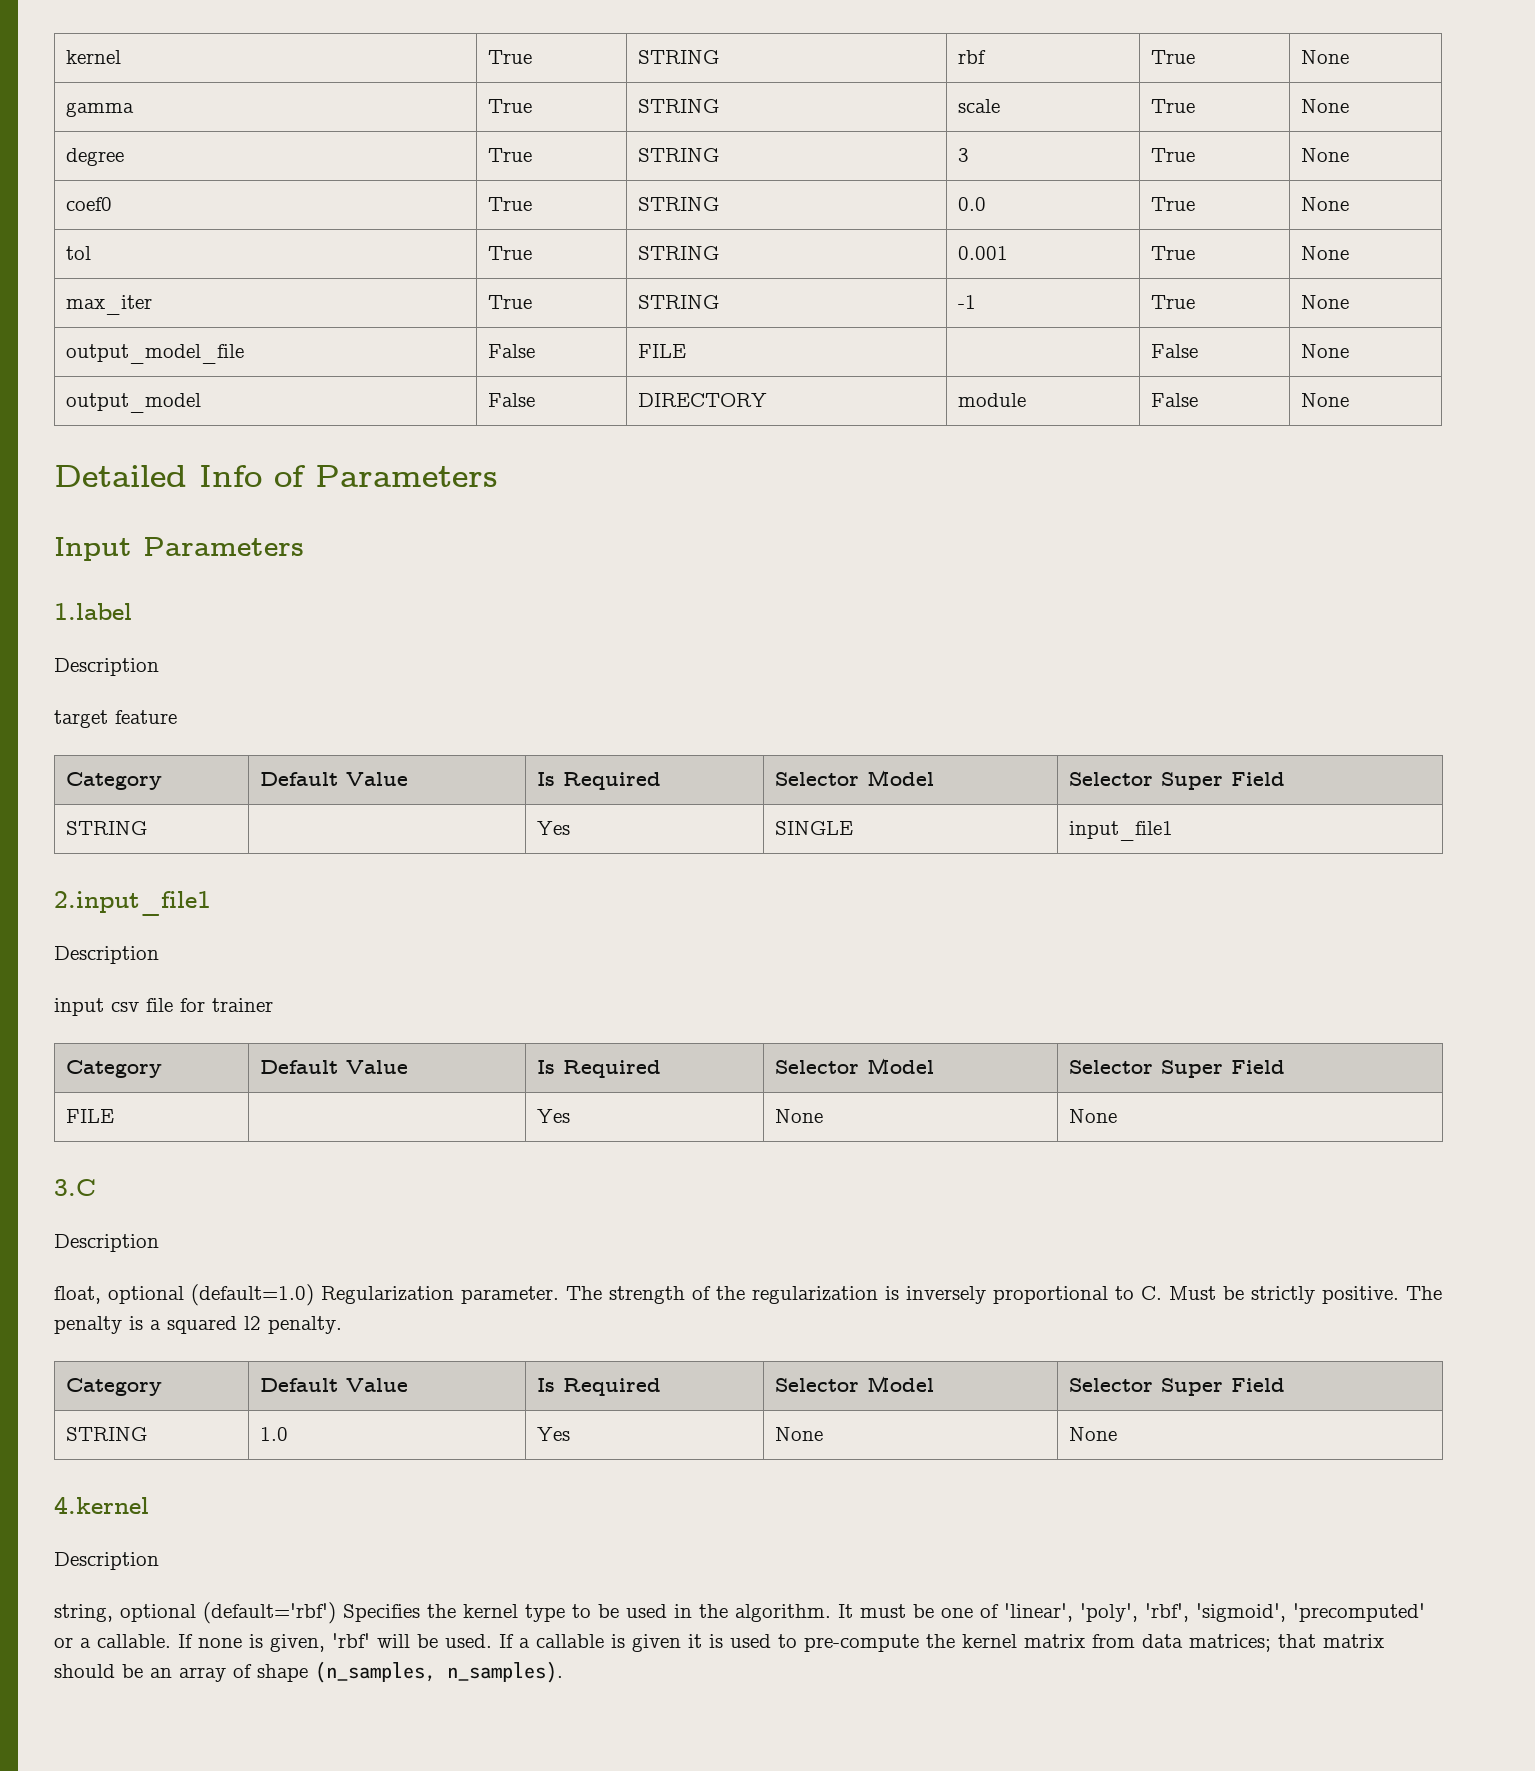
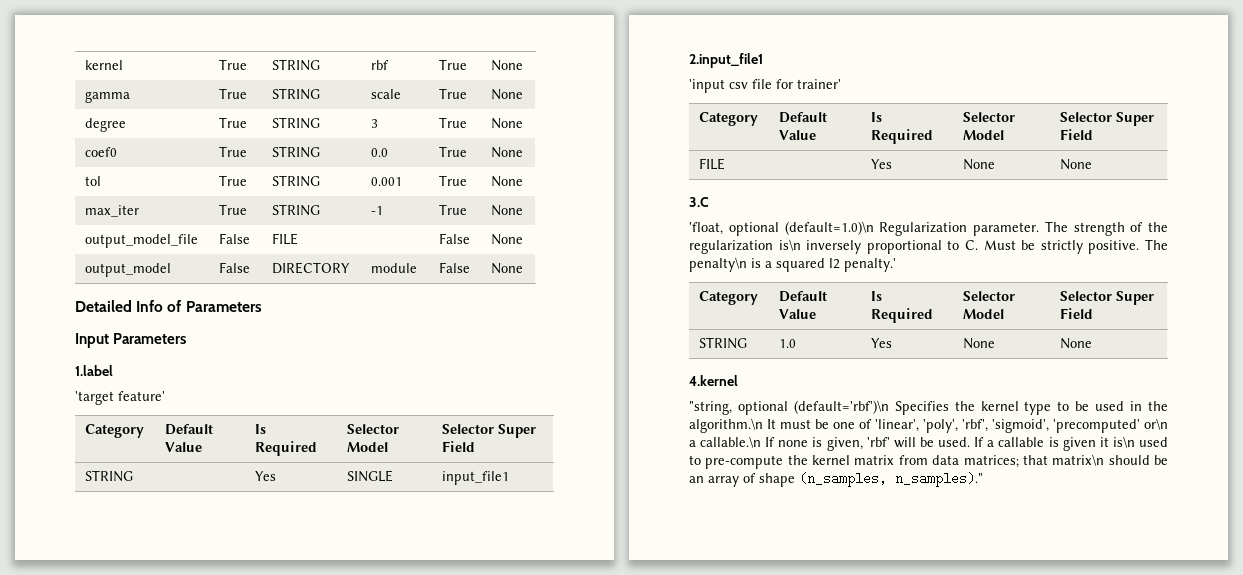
[54,658,159,676] [54,710,177,728] Description // target feature -> [75,391,165,405] 'target feature'
[54,946,159,964] [54,998,104,1016] Description // input -> [689,79,725,93] 'input
[212,998,273,1012] trainer -> [797,79,841,89] trainer'
[54,1234,159,1252] [54,1284,314,1306] Description // float, optional (default=1.0) -> [689,221,874,236] 'float, optional (default=1.0)\n
[885,1286,899,1300] is -> [778,239,801,251] is\n
[54,1316,122,1334] penalty -> [689,257,747,272] penalty\n
[268,1316,342,1334] penalty. -> [844,258,896,272] penalty.'
[54,1552,159,1570] [54,1602,336,1624] Description // string, optional (default='rbf') -> [689,400,889,415] "string, optional (default='rbf')\n
[735,1604,831,1622] algorithm. -> [689,418,763,433] algorithm.\n
[54,1634,171,1648] or a callable. -> [1144,418,1168,430] [689,436,762,448] or\n a callable.\n
[709,1634,723,1648] is -> [1112,436,1135,448] is\n
[1323,1634,1384,1648] matrix -> [1052,454,1105,466] matrix\n
[447,1661,563,1683] n_samples). -> [895,472,983,487] n_samples)."

